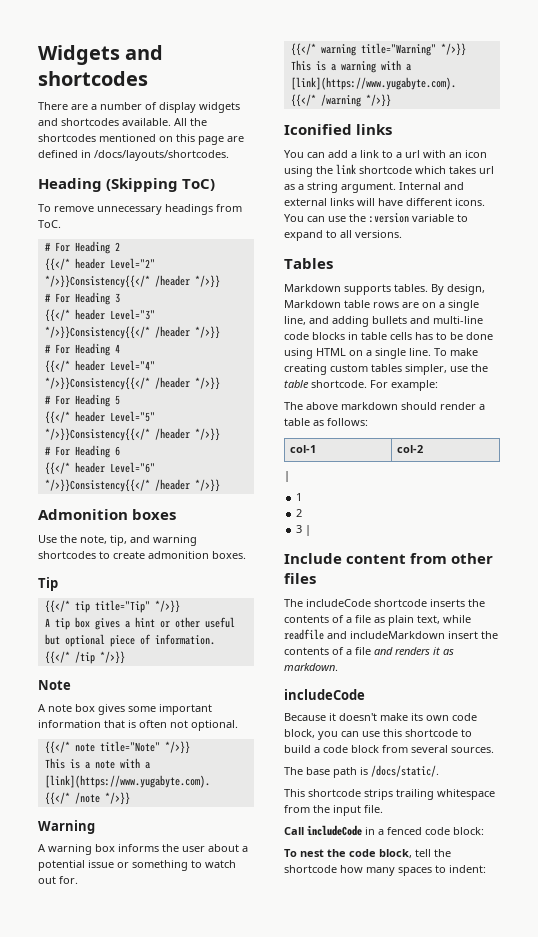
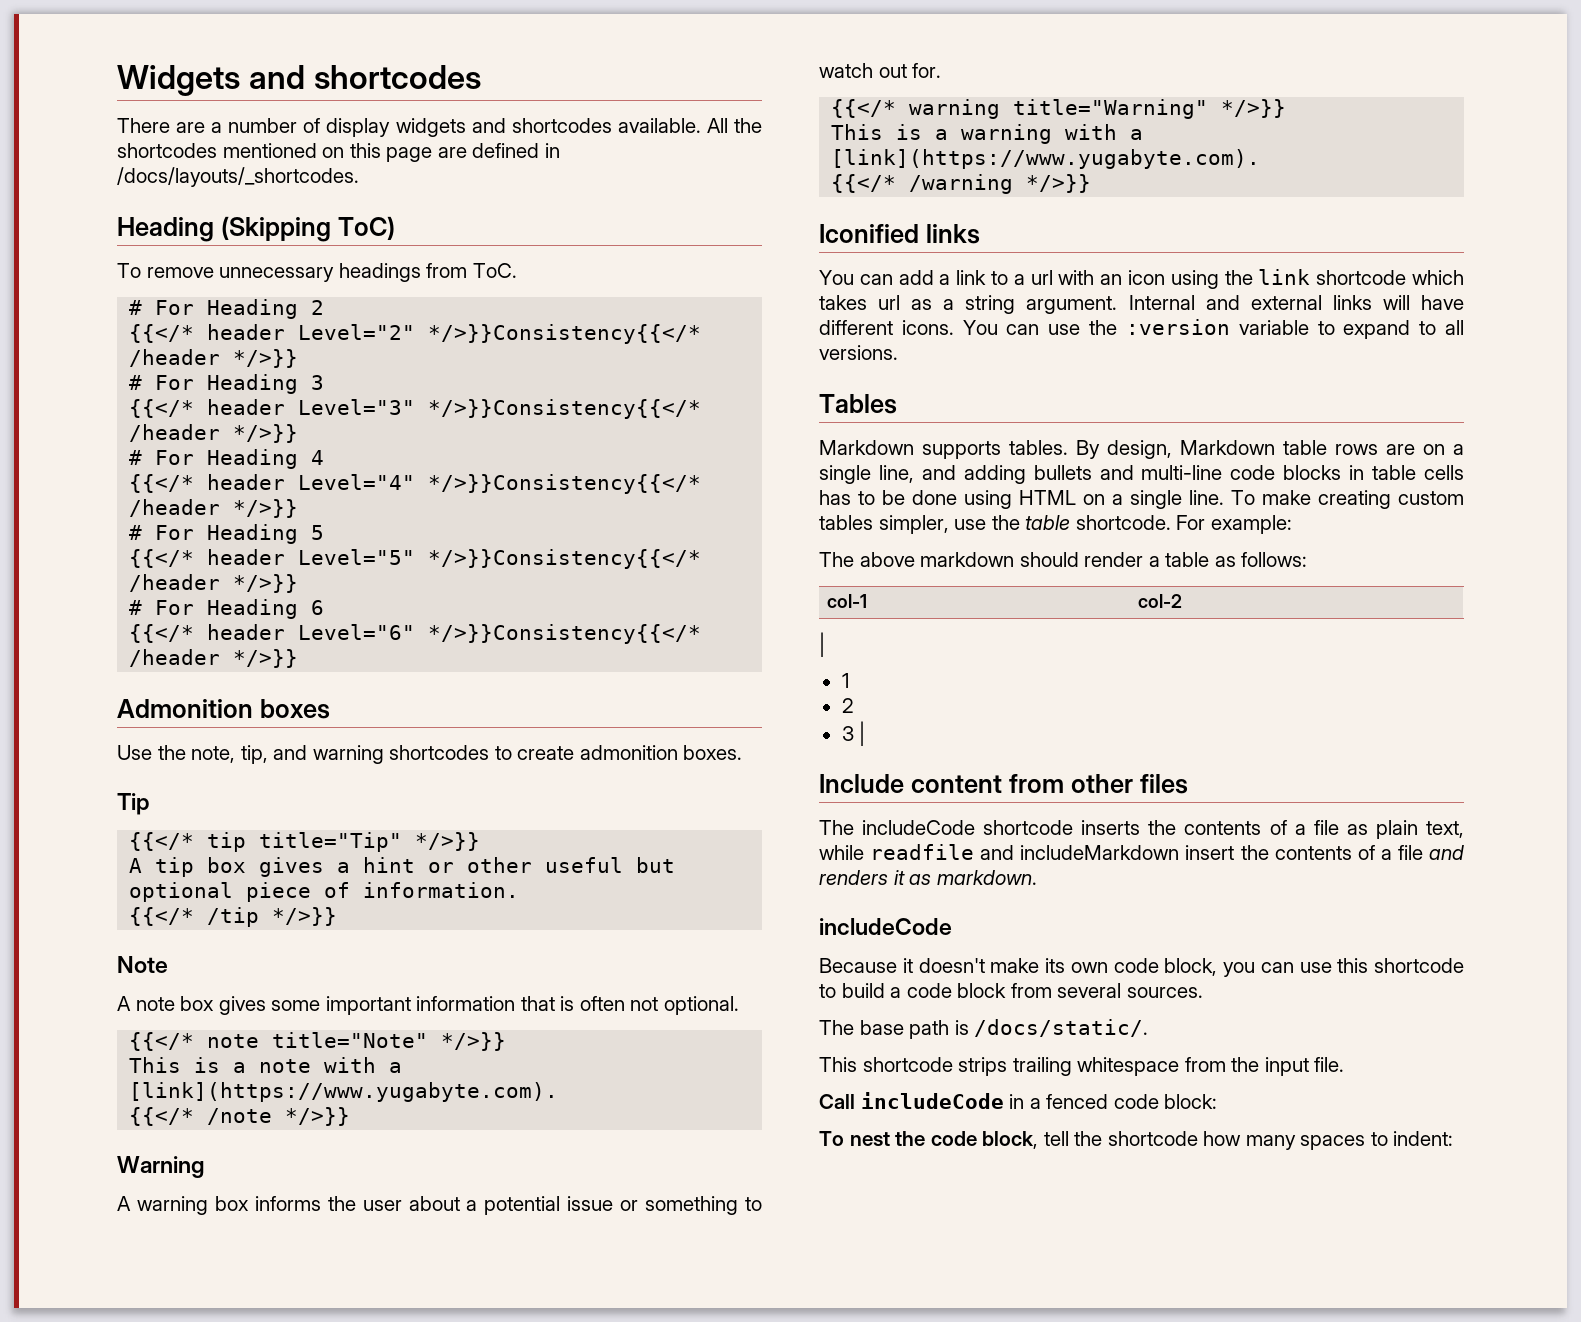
[94,150,229,161] /docs/layouts/shortcodes. -> [117,167,359,187] /docs/layouts/_shortcodes.

